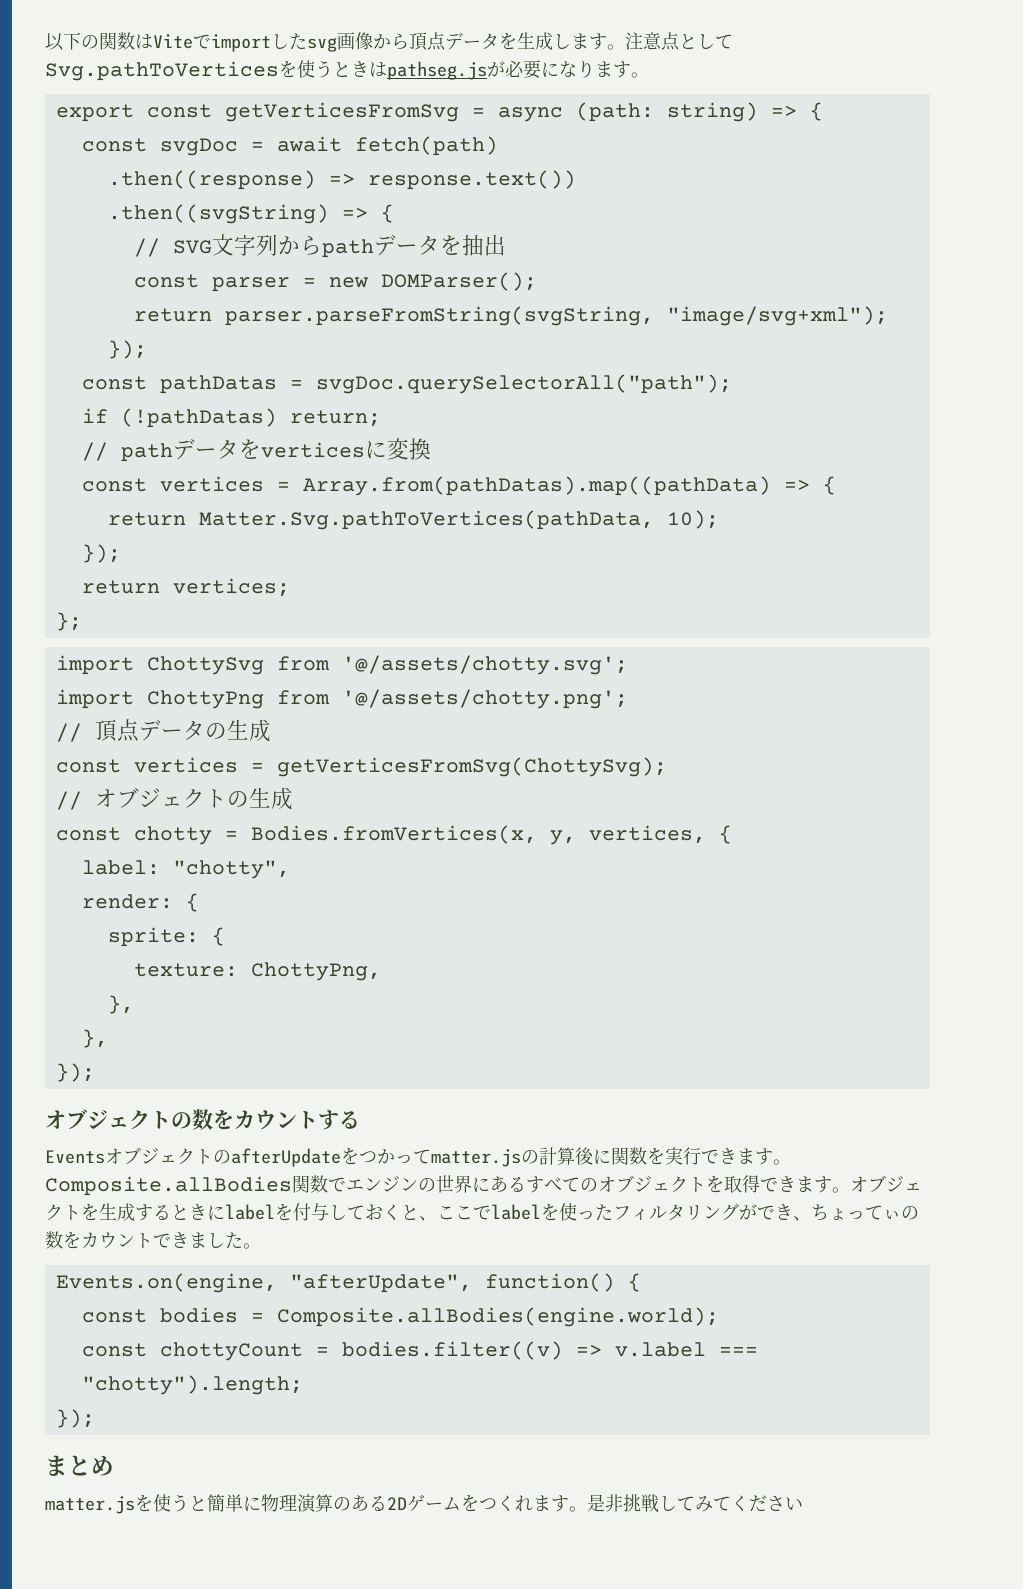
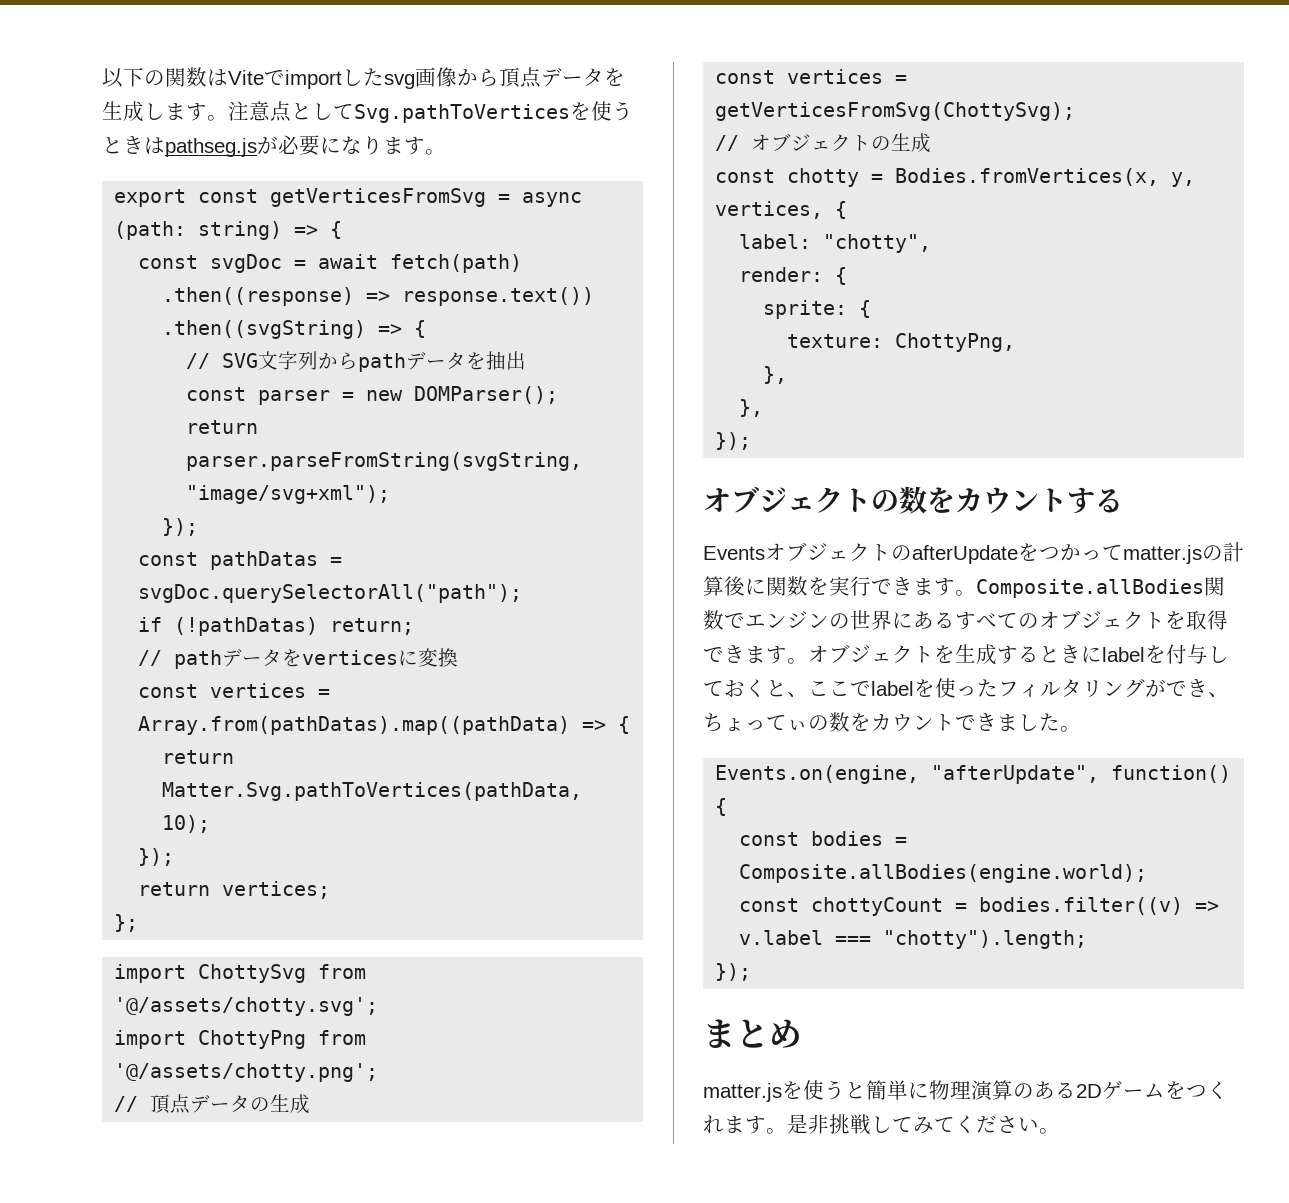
(803, 1504) none -> [1039,1128,1060,1134] 。

